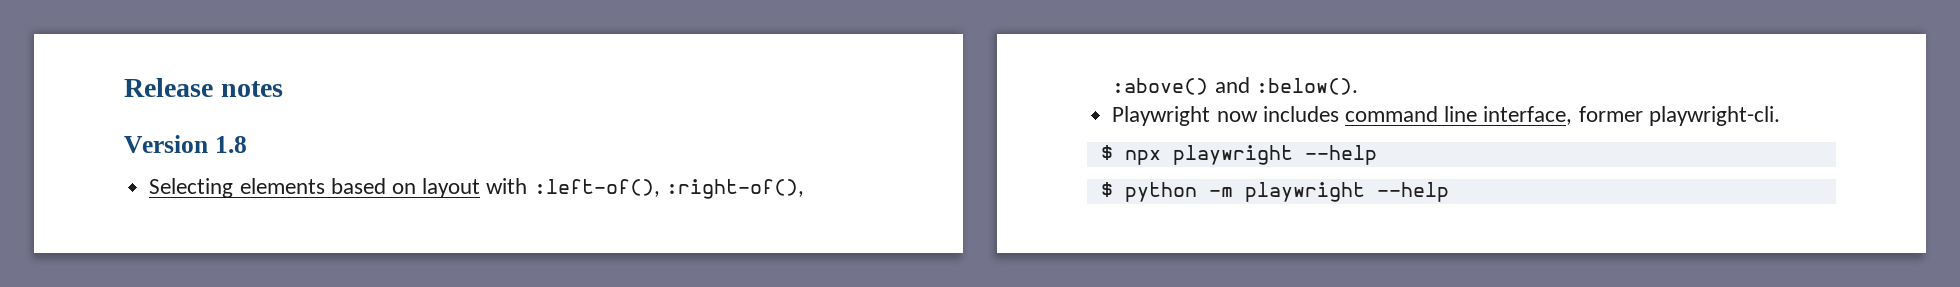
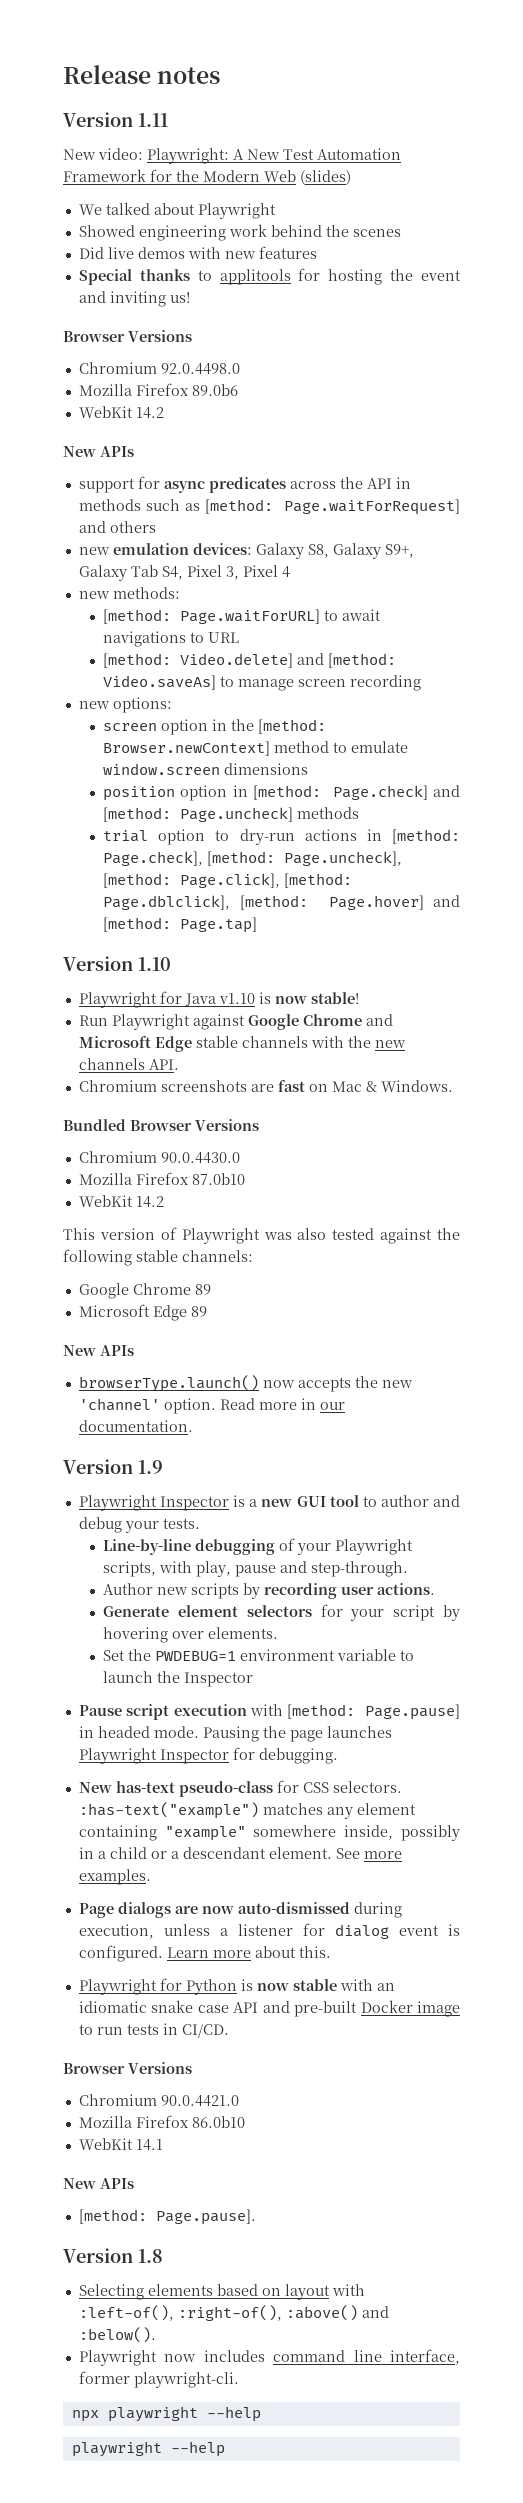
(283, 89) none -> [63,112,168,127] [63,148,401,164] [63,169,351,185] [78,202,276,219] [78,224,401,241] [78,246,317,259] [78,268,461,285] [78,291,190,307] [63,330,192,342] [78,362,240,375] [78,383,238,396] [78,406,164,419] [63,446,134,457] [78,476,411,493] [78,499,460,515] [78,521,156,533] [78,543,414,559] [78,565,290,581] [78,587,180,599] [103,609,382,624] [103,631,240,647] [103,653,397,668] [103,675,422,691] [78,697,172,713] [103,719,327,735] [103,741,409,756] [103,763,309,775] [103,785,460,801] [103,807,360,822] [103,829,460,845] [103,851,403,866] [103,873,353,888] [103,895,460,910] [103,917,258,933] [63,956,171,971] [78,991,359,1008] [78,1014,393,1030] [78,1036,406,1052] [78,1058,179,1070] [78,1080,453,1092] [63,1119,259,1131] [78,1151,240,1164] [78,1172,245,1185] [78,1195,164,1208] [63,1227,460,1244] [63,1249,253,1266] [78,1283,211,1299] [78,1304,207,1321] [63,1345,134,1356] [78,1375,413,1392] [78,1398,345,1414] [78,1420,193,1432] [63,1459,163,1474] [78,1495,461,1511] [78,1517,200,1533] [103,1538,414,1555] [103,1561,409,1577] [103,1583,436,1599] [103,1604,460,1621] [103,1627,279,1643] [103,1649,415,1661] [103,1671,254,1687] [78,1704,460,1720] [78,1726,392,1742] [78,1747,338,1764] [78,1780,402,1797] [78,1802,416,1819] [78,1825,460,1841] [78,1847,402,1859] [78,1869,151,1885] [78,1902,402,1918] [78,1923,461,1939] [78,1945,331,1962] [78,1978,395,1995] [78,2000,461,2017] [78,2023,229,2038] [63,2062,192,2074] [78,2094,239,2107] [78,2115,245,2128] [78,2138,163,2151] [63,2178,134,2189] [78,2209,256,2225] // Version 1.11 // New video: Playwright: A New Test Automation Framework for the Modern Web (slides) // We talked about Playwright // Showed engineering work behind the scenes // Did live demos with new features // Special thanks to applitools for hosting the event and inviting us! // Browser Versions // Chromium 92.0.4498.0 // Mozilla Firefox 89.0b6 // WebKit 14.2 // New APIs // support for async predicates across the API in methods such as [method: Page.waitForRequest] and others // new emulation devices: Galaxy S8, Galaxy S9+, Galaxy Tab S4, Pixel 3, Pixel 4 // new methods: // [method: Page.waitForURL] to await navigations to URL // [method: Video.delete] and [method: Video.saveAs] to manage screen recording // new options: // screen option in the [method: Browser.newContext] method to emulate window.screen dimensions // position option in [method: Page.check] and [method: Page.uncheck] methods // trial option to dry-run actions in [method: Page.check], [method: Page.uncheck], [method: Page.click], [method: Page.dblclick], [method: Page.hover] and [method: Page.tap] // Version 1.10 // Playwright for Java v1.10 is now stable! // Run Playwright against Google Chrome and Microsoft Edge stable channels with the new channels API. // Chromium screenshots are fast on Mac & Windows. // Bundled Browser Versions // Chromium 90.0.4430.0 // Mozilla Firefox 87.0b10 // WebKit 14.2 // This version of Playwright was also tested against the following stable channels: // Google Chrome 89 // Microsoft Edge 89 // New APIs // browserType.launch() now accepts the new 'channel' option. Read more in our documentation. // Version 1.9 // Playwright Inspector is a new GUI tool to author and debug your tests. // Line-by-line debugging of your Playwright scripts, with play, pause and step-through. // Author new scripts by recording user actions. // Generate element selectors for your script by hovering over elements. // Set the PWDEBUG=1 environment variable to launch the Inspector // Pause script execution with [method: Page.pause] in headed mode. Pausing the page launches Playwright Inspector for debugging. // New has-text pseudo-class for CSS selectors. :has-text("example") matches any element containing "example" somewhere inside, possibly in a child or a descendant element. See more examples. // Page dialogs are now auto-dismissed during execution, unless a listener for dialog event is configured. Learn more about this. // Playwright for Python is now stable with an idiomatic snake case API and pre-built Docker image to run tests in CI/CD. // Browser Versions // Chromium 90.0.4421.0 // Mozilla Firefox 86.0b10 // WebKit 14.1 // New APIs // [method: Page.pause].
[1100,145,1113,160] $ -> (239, 2380) none
[1100,182,1233,202] $ python -m -> (261, 2414) none

